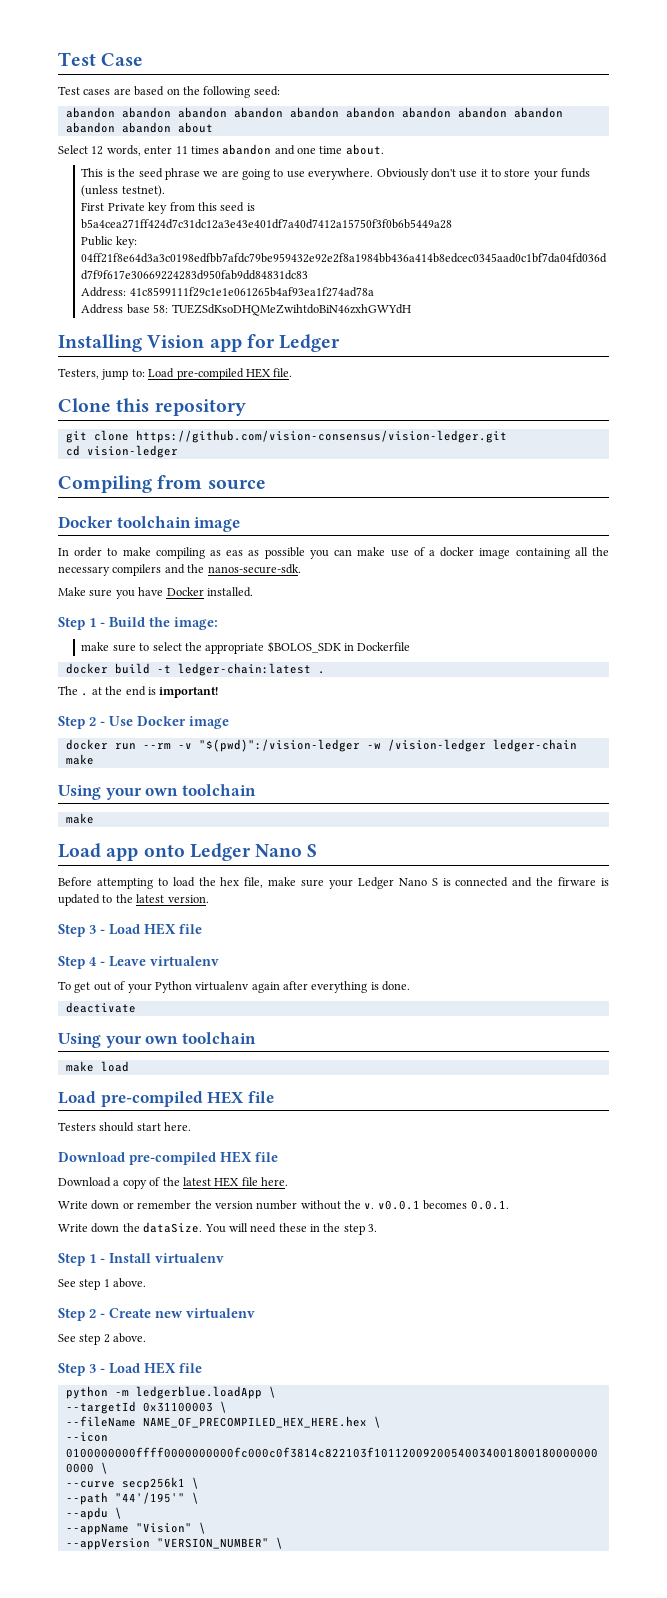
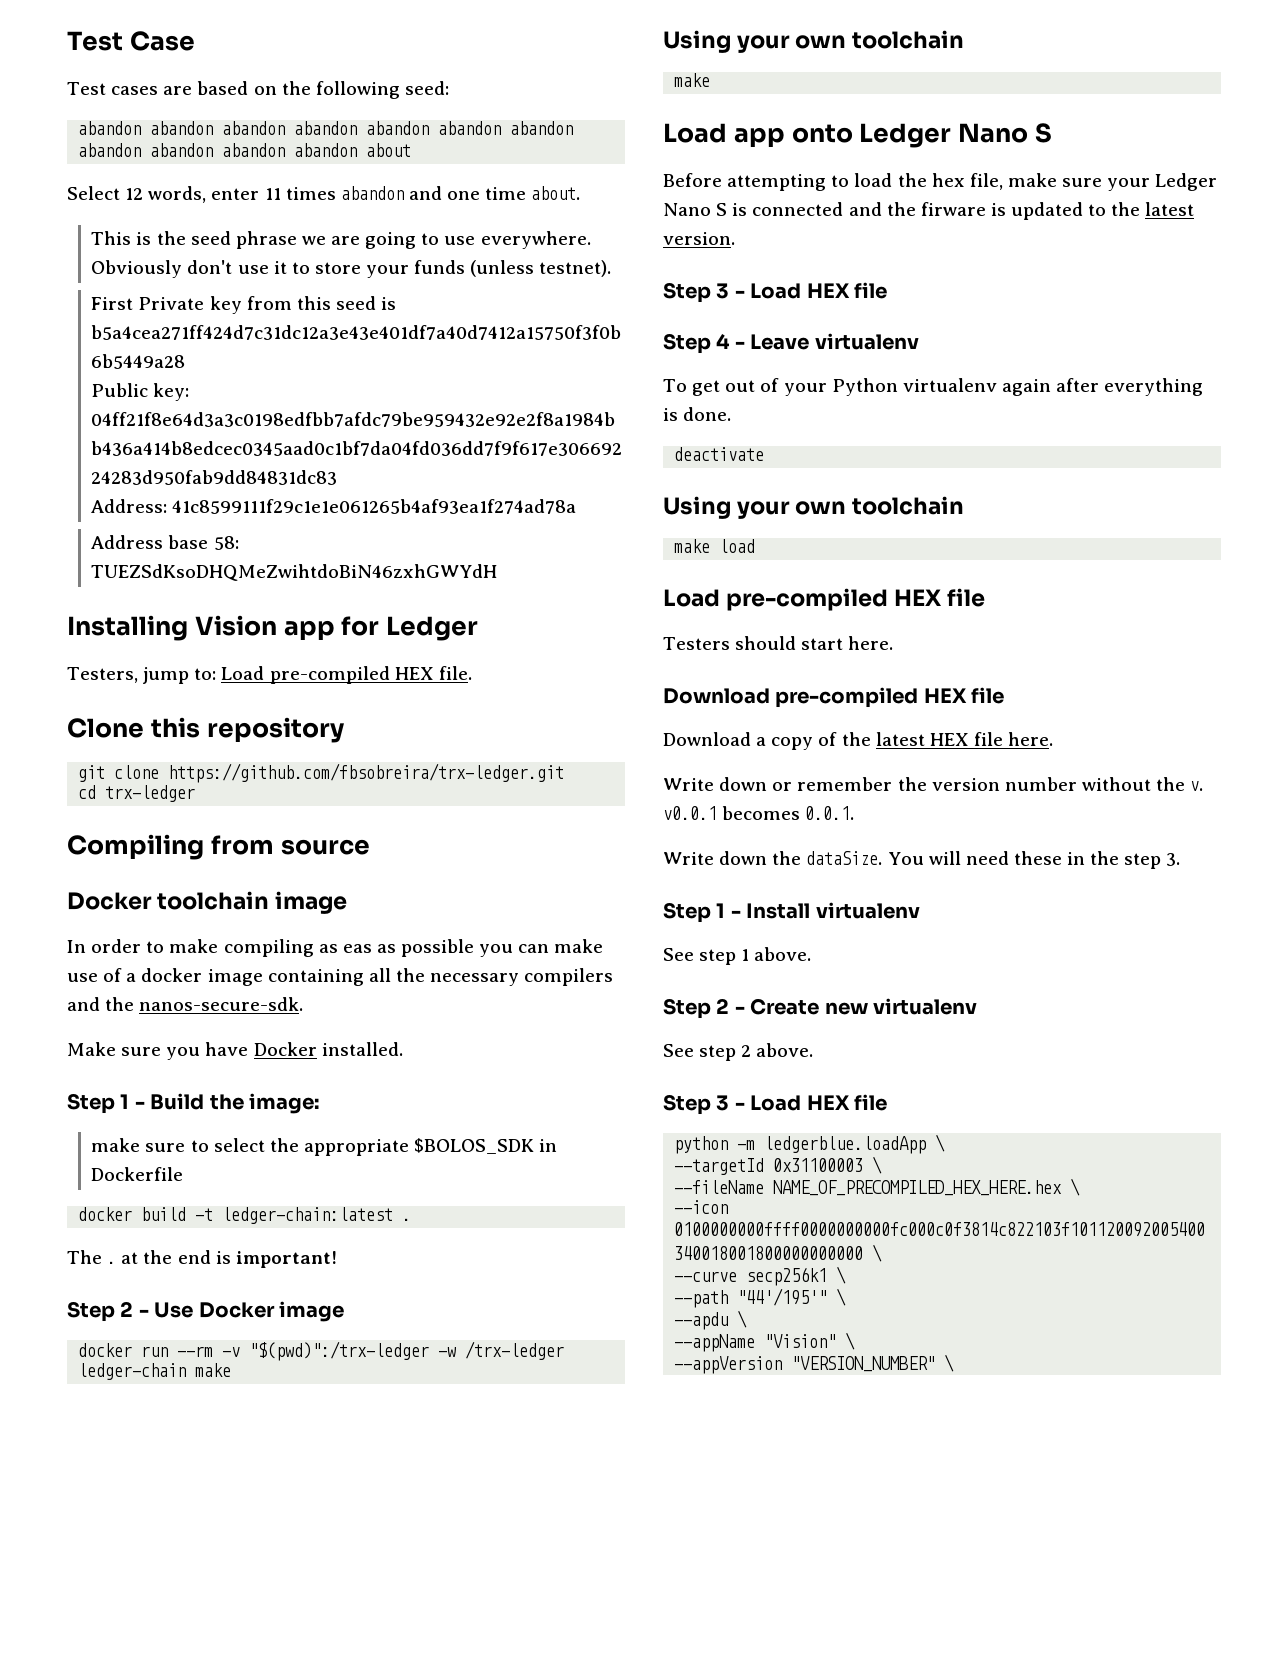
[135,430,507,443] https://github.com/vision-consensus/vision-ledger.git -> [168,763,565,783] https://github.com/fbsobreira/trx-ledger.git
[86,445,178,458] vision-ledger -> [105,785,196,802] trx-ledger
[198,739,486,752] "$(pwd)":/vision-ledger -w /vision-ledger -> [249,1341,565,1361] "$(pwd)":/trx-ledger -w /trx-ledger

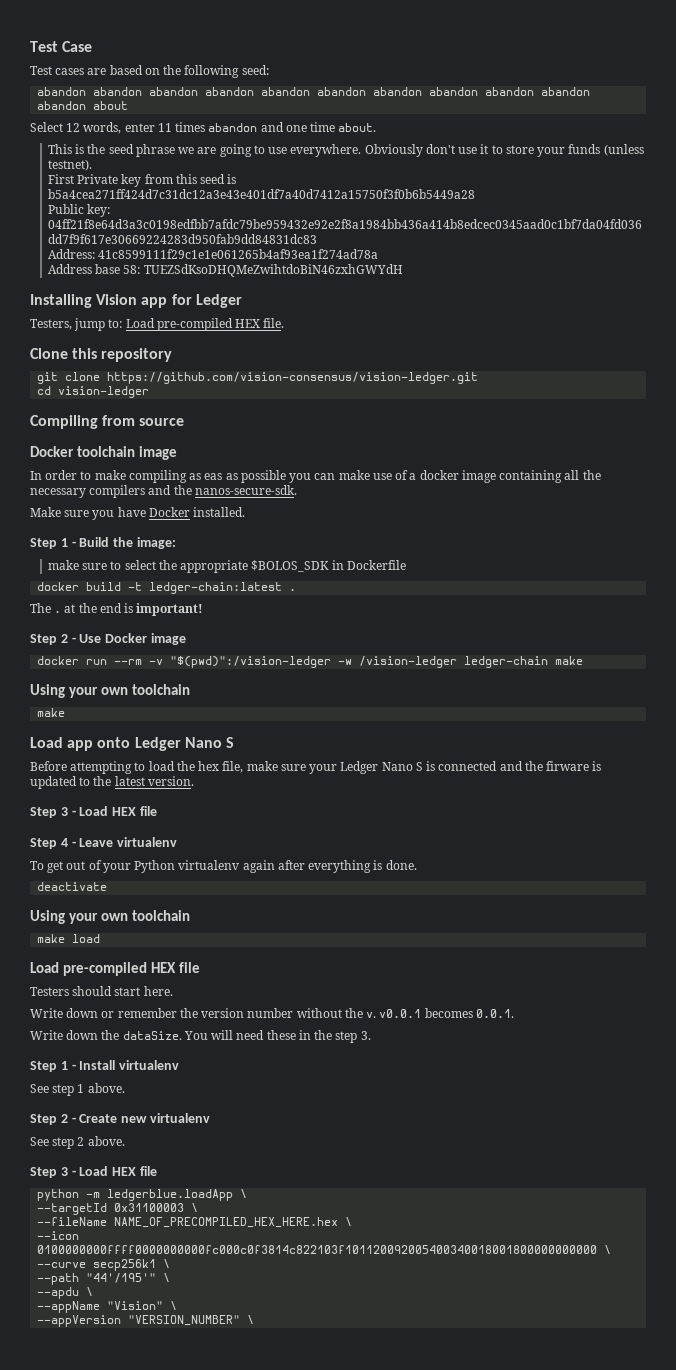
[168,763,565,783] https://github.com/fbsobreira/trx-ledger.git -> [107,372,479,384] https://github.com/vision-consensus/vision-ledger.git
[105,785,196,802] trx-ledger -> [58,386,150,398] vision-ledger
[249,1341,565,1361] "$(pwd)":/trx-ledger -w /trx-ledger -> [170,656,458,668] "$(pwd)":/vision-ledger -w /vision-ledger
[663,687,1005,708] [663,732,1054,750] // Download pre-compiled HEX file // Download a copy of the latest HEX file here. -> (173, 991) none

